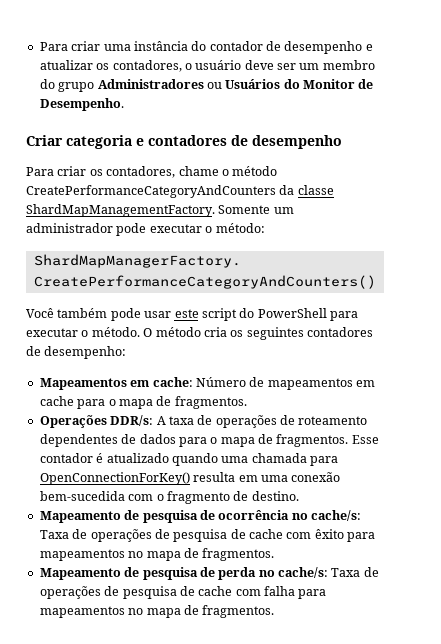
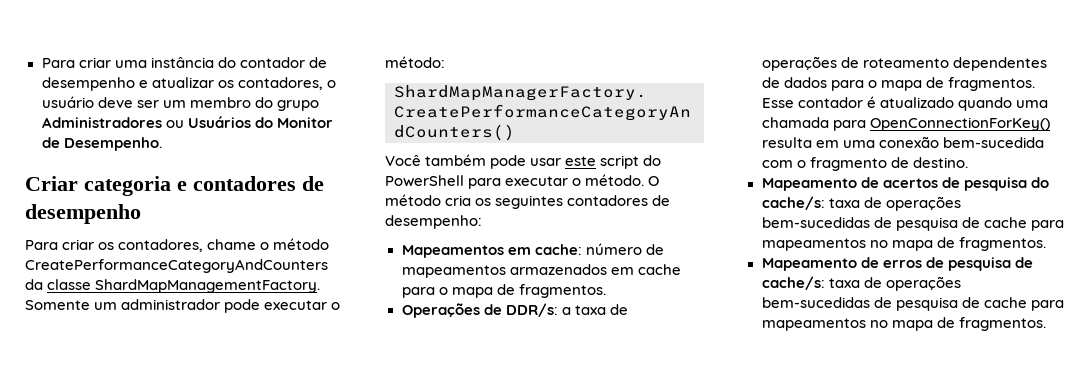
[195,377,246,387] Número -> [585,243,642,255] número
(353, 384) none -> [509,264,607,275] armazenados
[110,415,166,426] DDR/s: A -> [483,303,571,317] de DDR/s: a
[142,510,361,523] [39,529,344,542] pesquisa de ocorrência no cache/s: Taxa de operações de pesquisa de cache com êxito -> [882,177,1049,191] [761,196,961,211] [761,217,1027,231] acertos de pesquisa do cache/s: taxa de operações bem-sucedidas de pesquisa de cache
[142,567,379,580] [39,586,295,599] pesquisa de perda no cache/s: Taxa de operações de pesquisa de cache com falha -> [882,257,1033,271] [761,276,961,291] [761,297,1027,311] erros de pesquisa de cache/s: taxa de operações bem-sucedidas de pesquisa de cache

